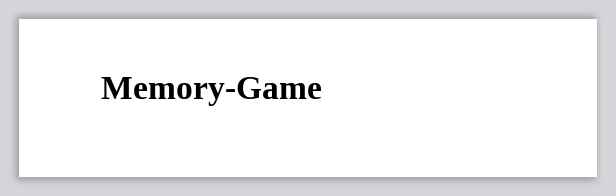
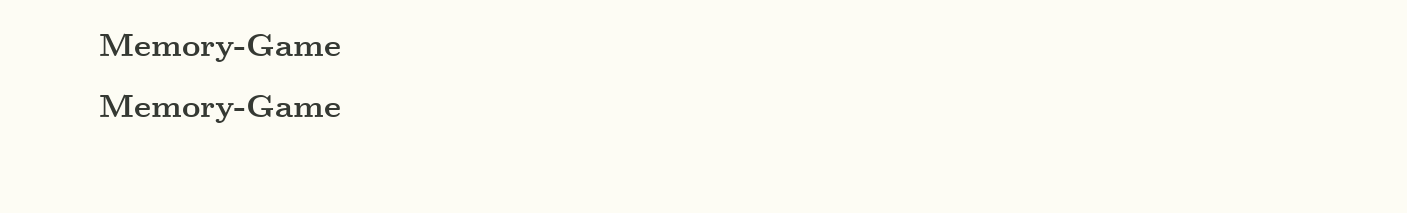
[101,77,322,106] Memory-Game -> [99,33,341,62] [99,94,341,123] Memory-Game // Memory-Game

